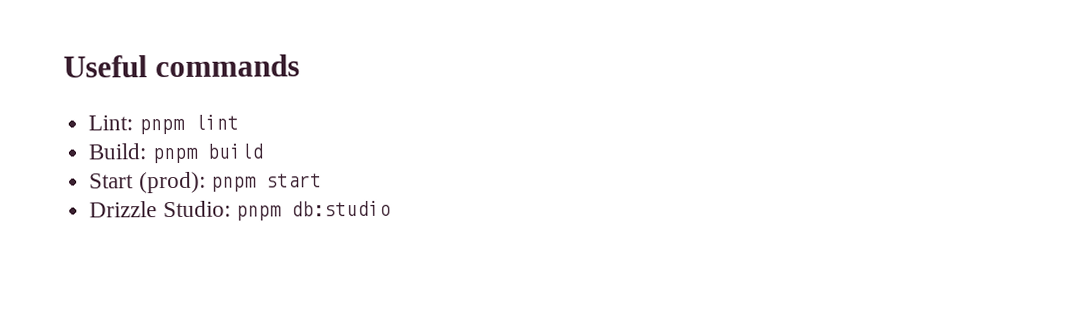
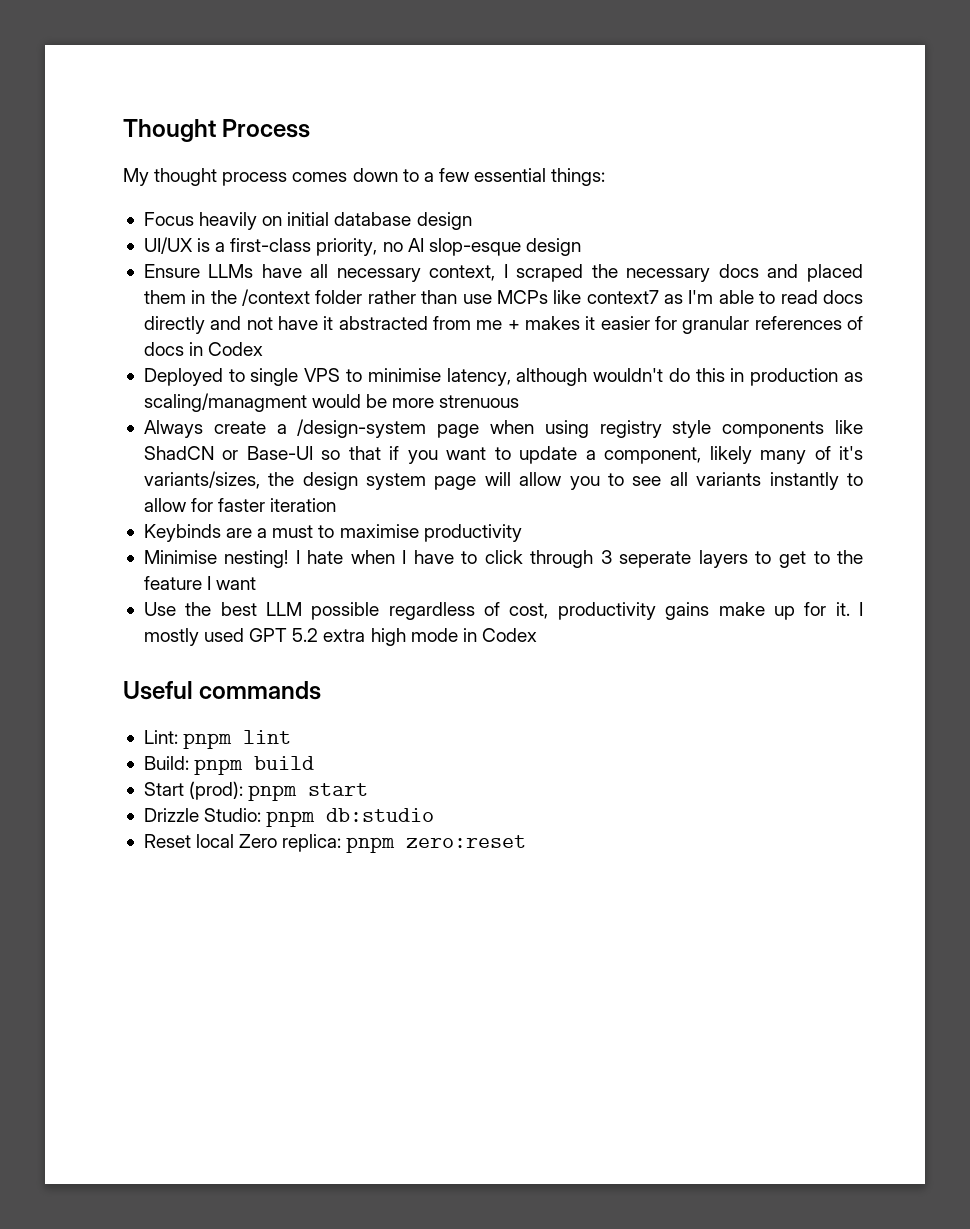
(63, 66) none -> [123,119,311,142] [123,168,606,186] [143,212,472,230] [143,237,581,256] [143,264,863,282] [143,289,864,306] [143,316,863,334] [143,342,264,356] [143,368,863,386] [143,393,520,412] [143,419,864,438] [143,446,864,464] [143,471,863,490] [143,498,337,512] [143,524,522,542] [143,550,864,568] [143,576,257,590] [143,602,864,620] [143,628,537,646] Thought Process // My thought process comes down to a few essential things: // Focus heavily on initial database design // UI/UX is a first-class priority, no AI slop-esque design // Ensure LLMs have all necessary context, I scraped the necessary docs and placed them in the /context folder rather than use MCPs like context7 as I'm able to read docs directly and not have it abstracted from me + makes it easier for granular references of docs in Codex // Deployed to single VPS to minimise latency, although wouldn't do this in production as scaling/managment would be more strenuous // Always create a /design-system page when using registry style components like ShadCN or Base-UI so that if you want to update a component, likely many of it's variants/sizes, the design system page will allow you to see all variants instantly to allow for faster iteration // Keybinds are a must to maximise productivity // Minimise nesting! I hate when I have to click through 3 seperate layers to get to the feature I want // Use the best LLM possible regardless of cost, productivity gains make up for it. I mostly used GPT 5.2 extra high mode in Codex //
(391, 208) none -> [143,834,527,853] // Reset local Zero replica: pnpm zero:reset

